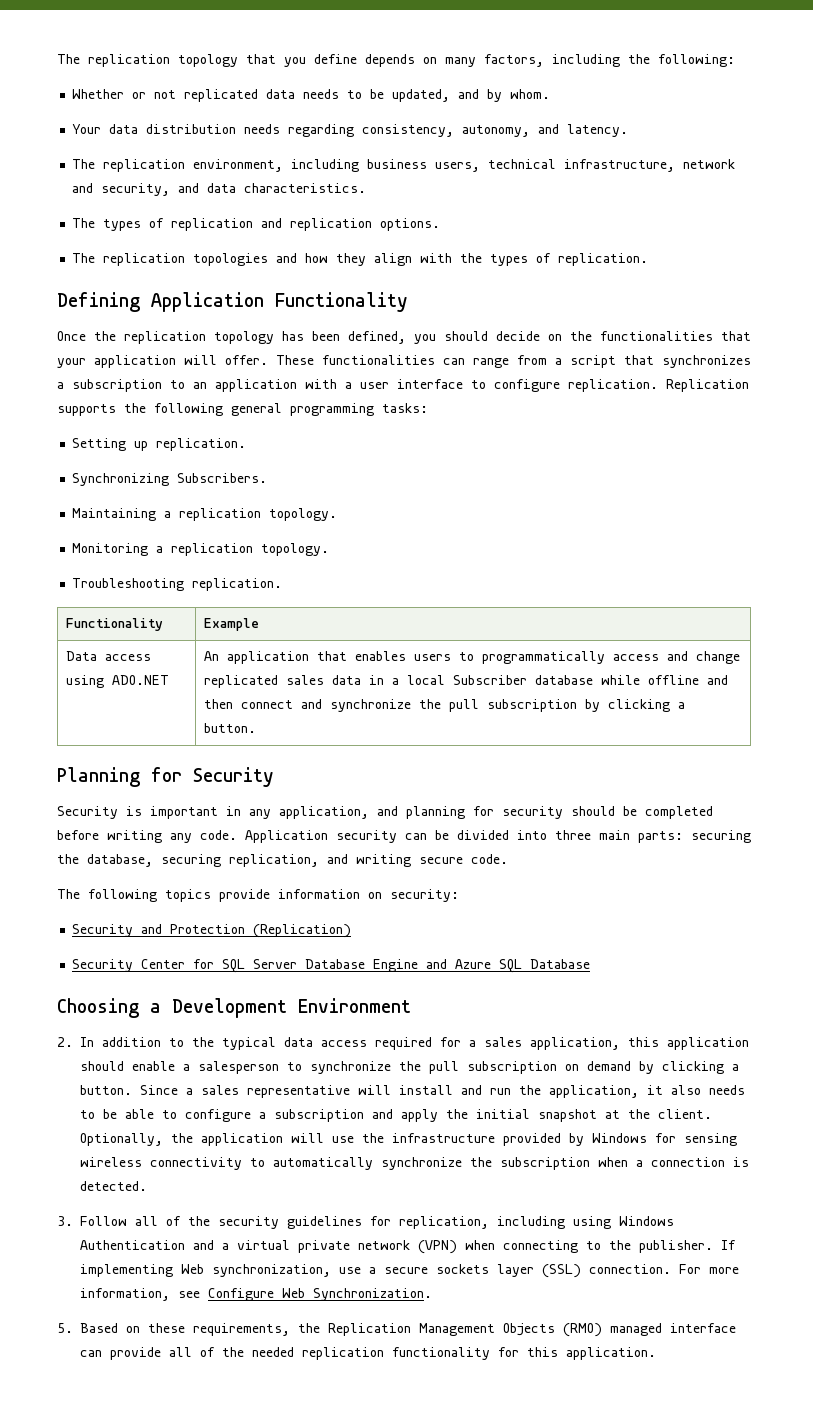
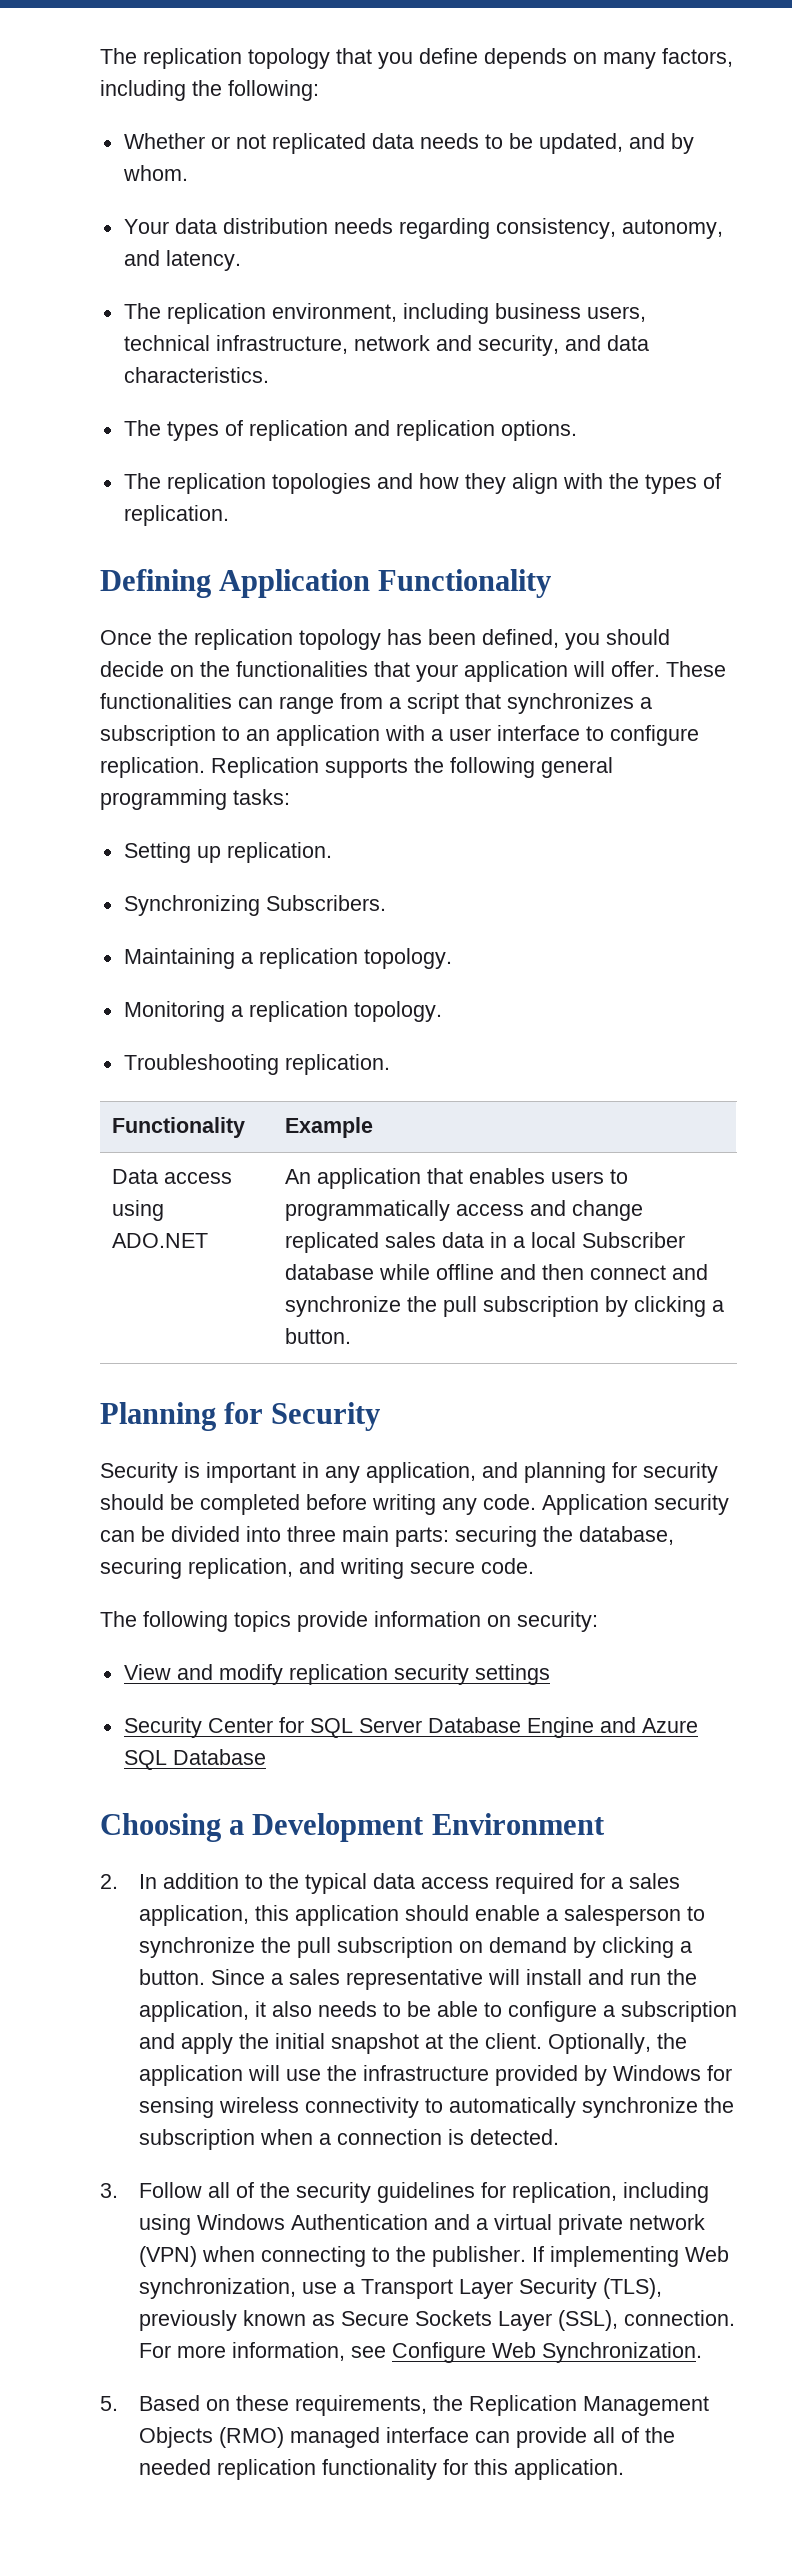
[72,924,352,938] Security and Protection (Replication) -> [123,1664,550,1685] View and modify replication security settings
[384,1264,581,1278] secure sockets layer (SSL) -> [360,2278,662,2299] [138,2310,618,2331] Transport Layer Security (TLS), previously known as Secure Sockets Layer (SSL),

